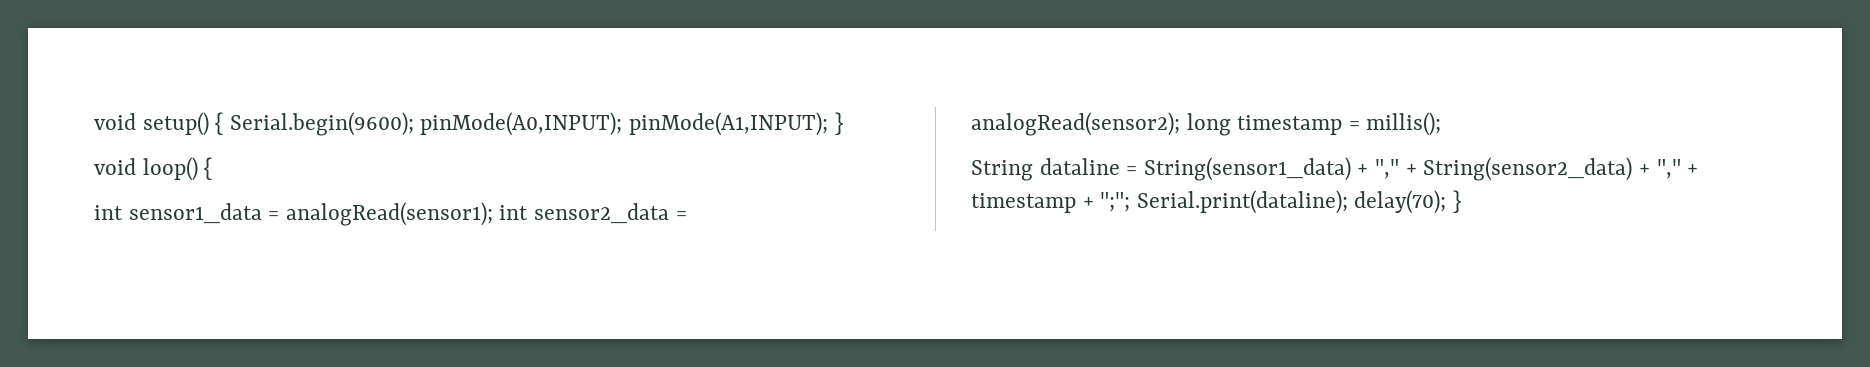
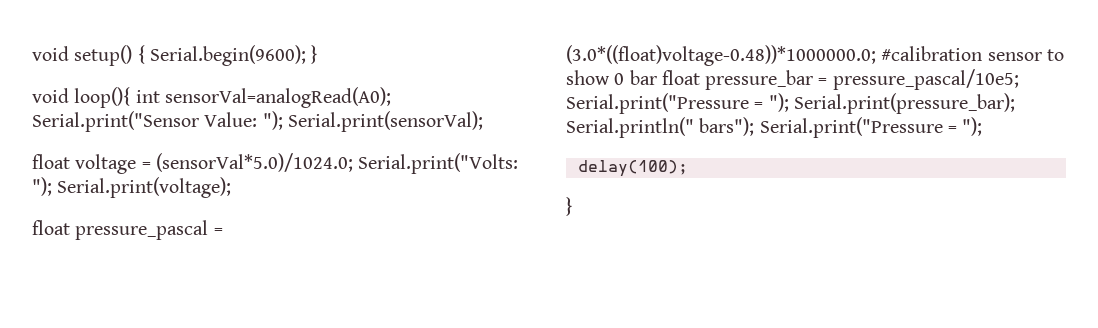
[420,112,829,136] pinMode(A0,INPUT); pinMode(A1,INPUT); -> (306, 55) none
[142,157,213,181] [94,202,687,226] [971,112,1442,136] [971,157,1699,181] [971,190,1447,214] loop() { // int sensor1_data = analogRead(sensor1); int sensor2_data = analogRead(sensor2); long timestamp = millis(); // String dataline = String(sensor1_data) + "," + String(sensor2_data) + "," + timestamp + ";"; Serial.print(dataline); delay(70); -> [74,87,391,108] [32,111,483,132] [32,153,519,174] [32,177,232,198] [32,220,223,240] [566,45,1064,66] [566,69,1019,90] [566,93,1015,114] [566,117,983,138] [577,160,688,177] loop(){ int sensorVal=analogRead(A0); Serial.print("Sensor Value: "); Serial.print(sensorVal); // float voltage = (sensorVal*5.0)/1024.0; Serial.print("Volts: "); Serial.print(voltage); // float pressure_pascal = (3.0*((float)voltage-0.48))*1000000.0; #calibration sensor to show 0 bar float pressure_bar = pressure_pascal/10e5; Serial.print("Pressure = "); Serial.print(pressure_bar); Serial.println(" bars"); Serial.print("Pressure = "); // delay(100); //

